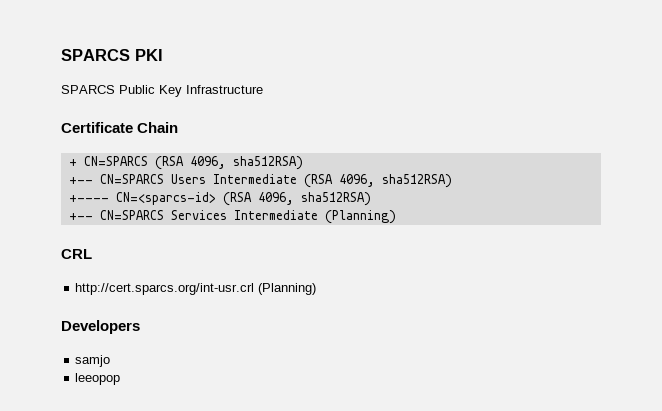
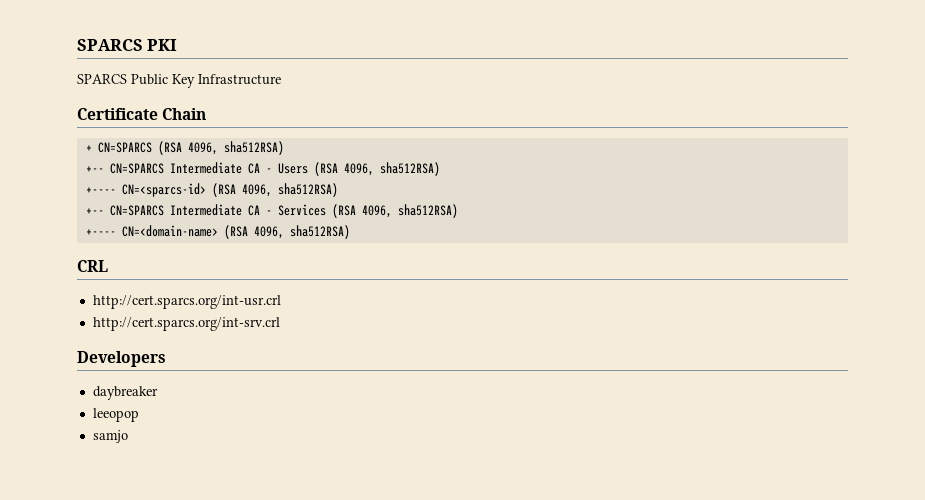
[170,174,297,184] Users Intermediate -> [169,162,308,174] Intermediate CA - Users
[170,210,396,224] Services Intermediate (Planning) -> [169,204,458,218] [85,225,350,239] Intermediate CA - Services (RSA 4096, sha512RSA) // +---- CN=<domain-name> (RSA 4096, sha512RSA)
[258,283,317,295] (Planning) -> [92,317,280,331] // http://cert.sparcs.org/int-srv.crl
[75,355,111,367] samjo -> [92,386,158,400] daybreaker
(121, 379) none -> [92,430,128,443] // samjo

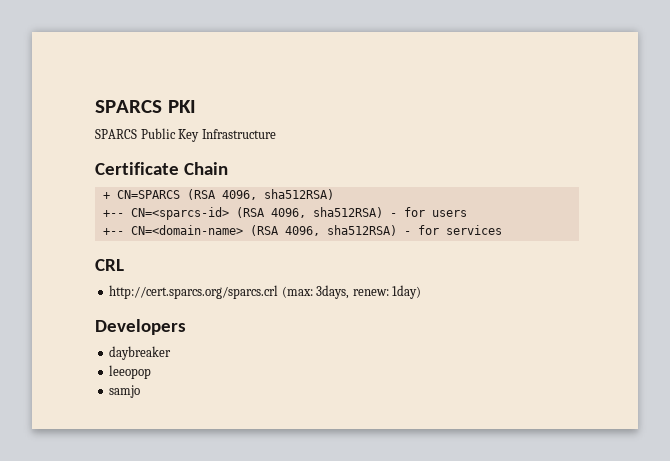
[109,162,440,176] [85,183,338,197] [85,204,458,218] [85,225,350,239] [77,260,108,272] [92,295,281,309] [92,317,280,331] CN=SPARCS Intermediate CA - Users (RSA 4096, sha512RSA) // +---- CN=<sparcs-id> (RSA 4096, sha512RSA) // +-- CN=SPARCS Intermediate CA - Services (RSA 4096, sha512RSA) // +---- CN=<domain-name> (RSA 4096, sha512RSA) // CRL // http://cert.sparcs.org/int-usr.crl // http://cert.sparcs.org/int-srv.crl -> [130,207,467,220] [102,225,502,236] [95,259,124,271] [109,285,422,299] CN=<sparcs-id> (RSA 4096, sha512RSA) - for users // +-- CN=<domain-name> (RSA 4096, sha512RSA) - for services // CRL // http://cert.sparcs.org/sparcs.crl (max: 3days, renew: 1day)

